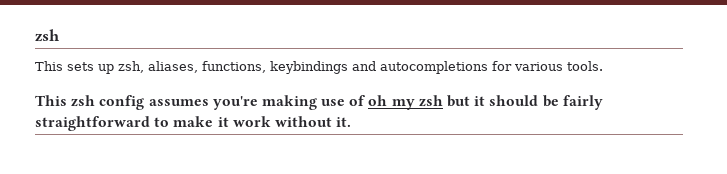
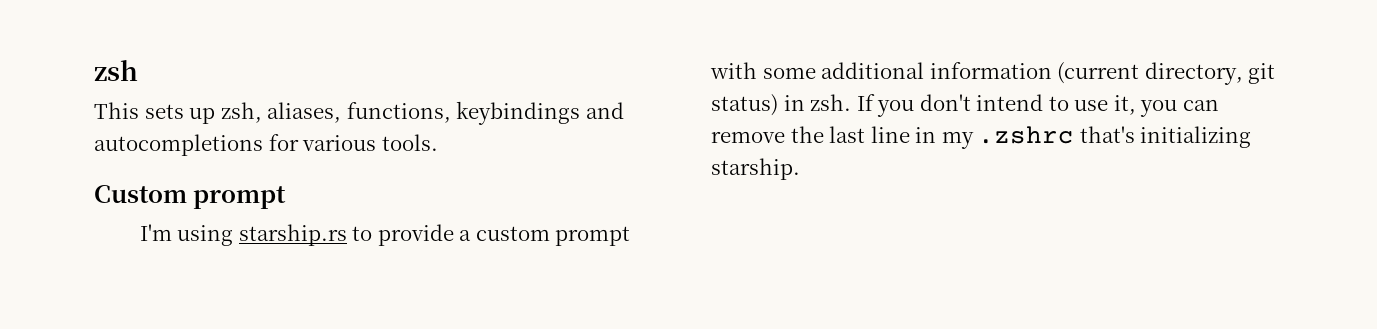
[35,95,603,110] [35,116,352,131] This zsh config assumes you're making use of oh my zsh but it should be fairly straightforward to make it work without it. -> [94,185,287,209] [139,224,631,246] [710,62,1276,85] [711,94,1219,117] [711,126,1252,149] [711,158,800,180] Custom prompt // I'm using starship.rs to provide a custom prompt with some additional information (current directory, git status) in zsh. If you don't intend to use it, you can remove the last line in my .zshrc that's initializing starship.

